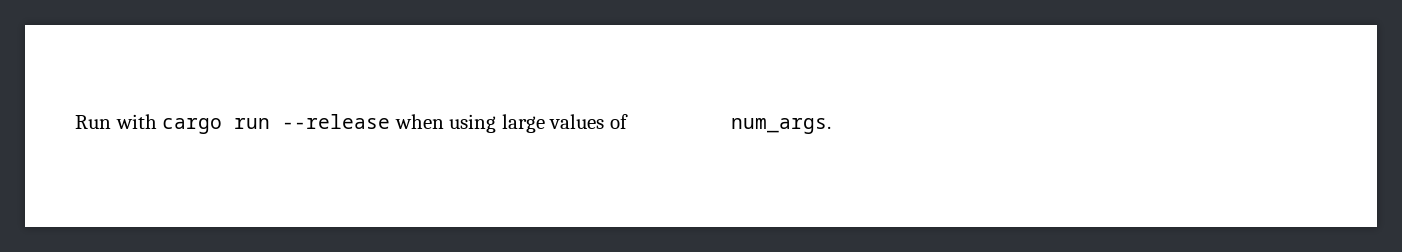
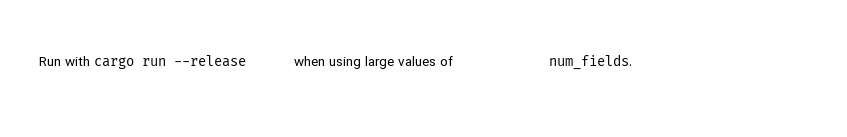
[731,118,831,134] num_args. -> [549,54,632,70] num_fields.

